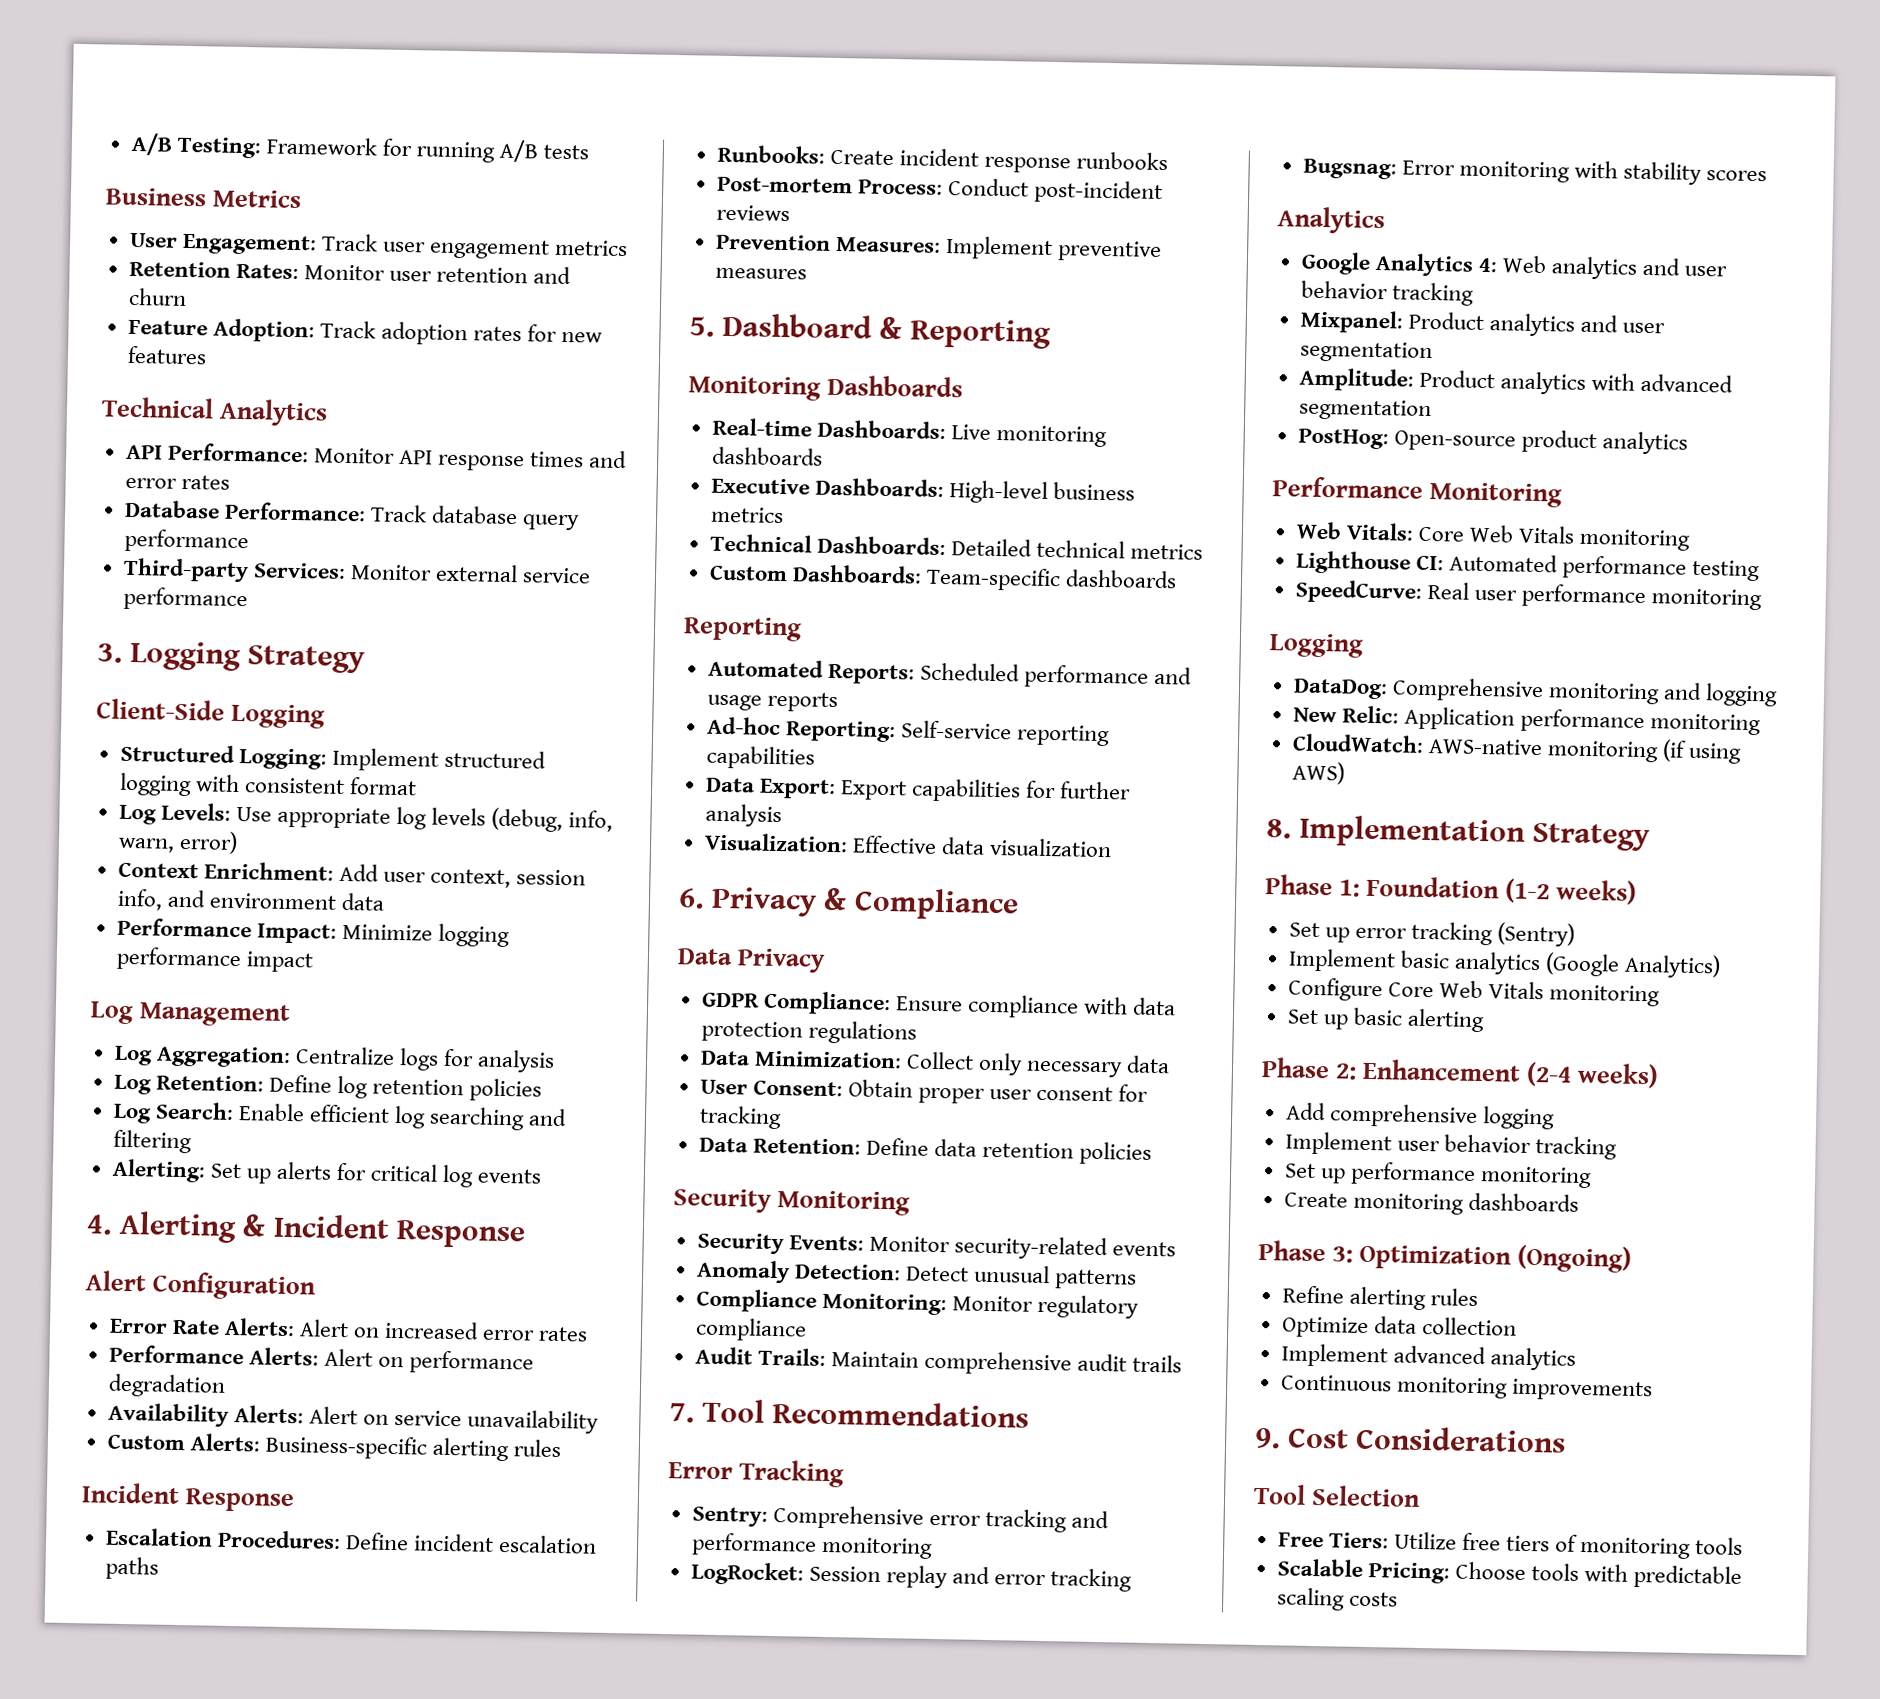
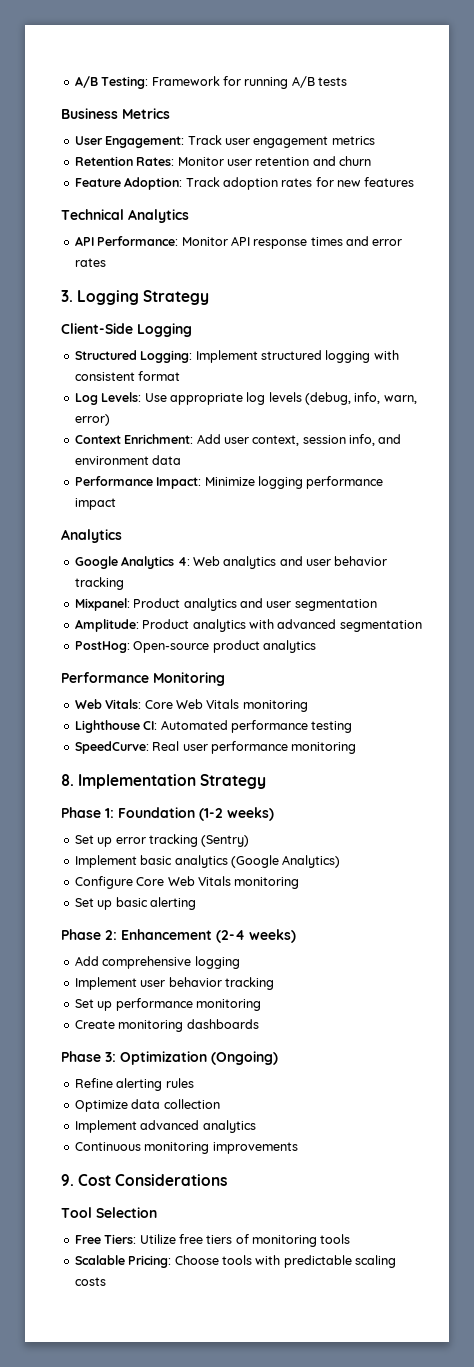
[124,499,581,531] [123,528,249,554] [122,557,592,584] [122,586,248,612] // Database Performance: Track database query performance // Third-party Services: Monitor external service performance -> (106, 262) none
[90,1001,292,1028] [113,1045,556,1073] [113,1074,543,1102] [112,1101,568,1131] [112,1129,192,1154] [111,1158,543,1188] [86,1210,526,1249] [85,1270,318,1301] [108,1317,589,1342] [108,1344,535,1375] [107,1373,226,1398] [107,1402,600,1434] [106,1433,563,1462] [81,1482,296,1513] [104,1527,598,1554] [104,1556,159,1580] [716,144,1169,174] [716,176,1163,204] [715,204,790,222] [715,233,1162,262] [714,267,807,280] [689,312,1051,349] [688,374,964,401] [711,417,1107,448] [711,446,823,466] [710,477,1135,504] [710,506,784,524] [709,533,1204,560] [708,564,1177,592] [683,616,802,642] [707,658,1193,689] [706,691,838,713] [706,716,1110,747] [705,745,815,770] [705,777,1132,803] [704,803,782,828] [703,832,1112,858] [678,886,1019,921] [677,948,827,973] [701,990,1177,1019] [700,1020,917,1045] [699,1050,1171,1078] [699,1079,1149,1104] [698,1105,782,1130] [698,1137,1153,1165] [673,1188,911,1216] [696,1232,1177,1261] [695,1259,1138,1290] [695,1288,1139,1319] [694,1317,807,1342] [694,1346,1183,1376] [669,1398,1030,1428] [668,1459,845,1488] [691,1505,1110,1533] [690,1532,933,1559] [690,1561,1133,1592] [1302,158,1768,185] // Log Management // Log Aggregation: Centralize logs for analysis // Log Retention: Define log retention policies // Log Search: Enable efficient log searching and filtering // Alerting: Set up alerts for critical log events // 4. Alerting & Incident Response // Alert Configuration // Error Rate Alerts: Alert on increased error rates // Performance Alerts: Alert on performance degradation // Availability Alerts: Alert on service unavailability // Custom Alerts: Business-specific alerting rules // Incident Response // Escalation Procedures: Define incident escalation paths // Runbooks: Create incident response runbooks // Post-mortem Process: Conduct post-incident reviews // Prevention Measures: Implement preventive measures // 5. Dashboard & Reporting // Monitoring Dashboards // Real-time Dashboards: Live monitoring dashboards // Executive Dashboards: High-level business metrics // Technical Dashboards: Detailed technical metrics // Custom Dashboards: Team-specific dashboards // Reporting // Automated Reports: Scheduled performance and usage reports // Ad-hoc Reporting: Self-service reporting capabilities // Data Export: Export capabilities for further analysis // Visualization: Effective data visualization // 6. Privacy & Compliance // Data Privacy // GDPR Compliance: Ensure compliance with data protection regulations // Data Minimization: Collect only necessary data // User Consent: Obtain proper user consent for tracking // Data Retention: Define data retention policies // Security Monitoring // Security Events: Monitor security-related events // Anomaly Detection: Detect unusual patterns // Compliance Monitoring: Monitor regulatory compliance // Audit Trails: Maintain comprehensive audit trails // 7. Tool Recommendations // Error Tracking // Sentry: Comprehensive error tracking and performance monitoring // LogRocket: Session replay and error tracking // Bugsnag: Error monitoring with stability scores -> (116, 504) none
[1269,633,1364,658] [1292,677,1779,707] [1292,705,1762,736] [1291,733,1743,764] [1291,761,1345,785] // Logging // DataDog: Comprehensive monitoring and logging // New Relic: Application performance monitoring // CloudWatch: AWS-native monitoring (if using AWS) -> (357, 748) none

